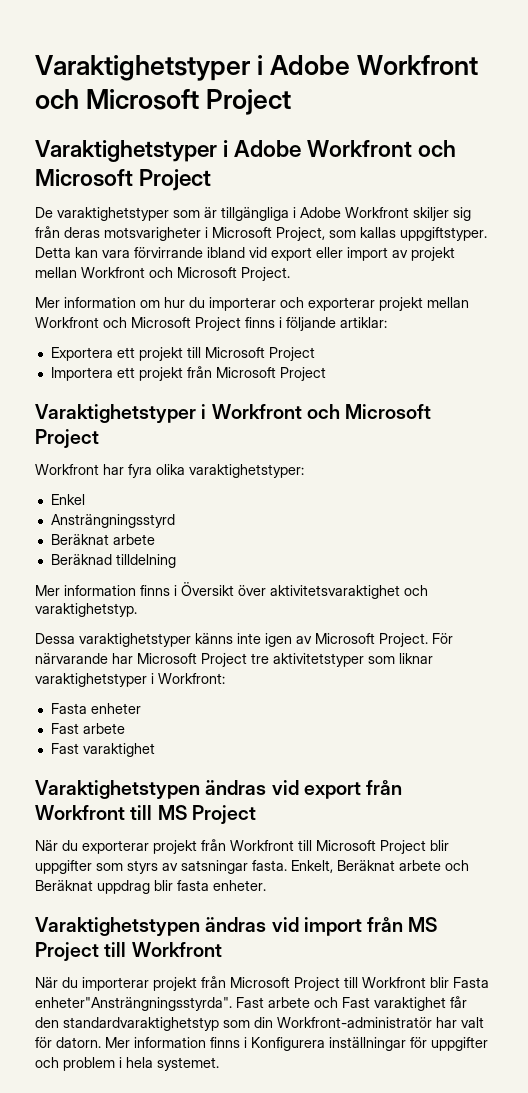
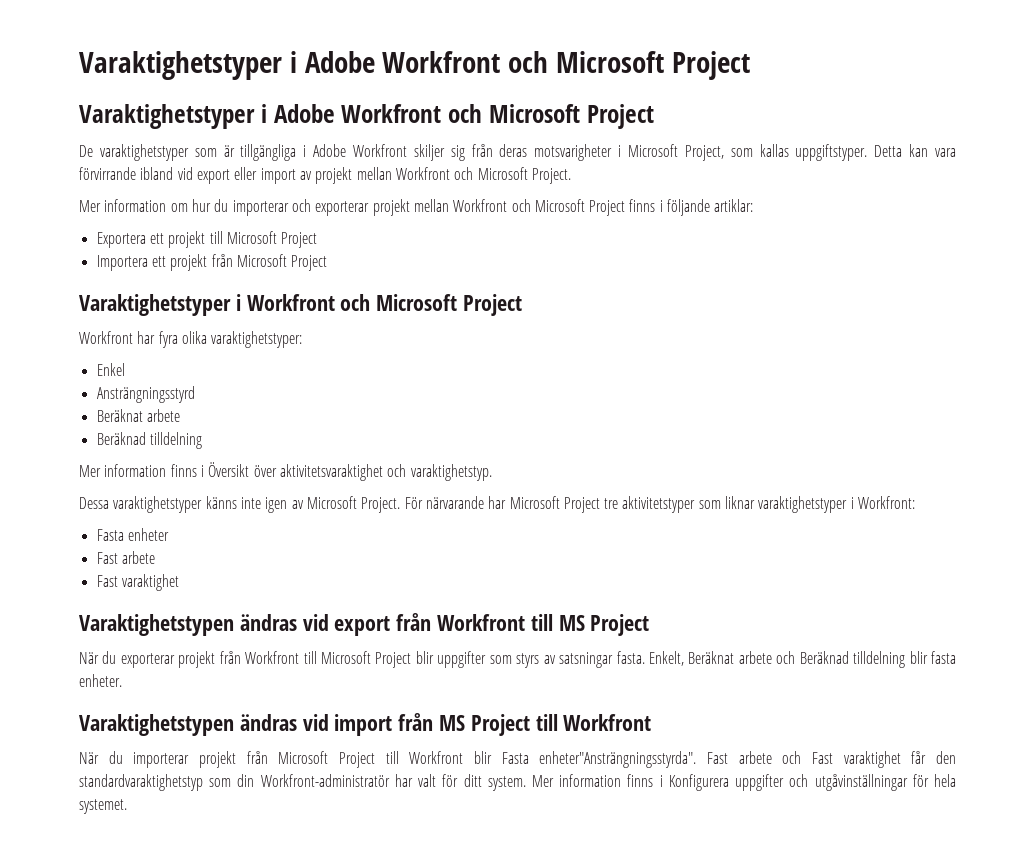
[35,880,150,894] Beräknat uppdrag -> [799,651,906,668] Beräknad tilldelning
[56,1037,101,1048] datorn. -> [463,774,526,791] ditt system.
[329,1037,488,1051] [35,1057,122,1071] inställningar för uppgifter och problem i -> [735,774,929,791] uppgifter och utgåvinställningar för

